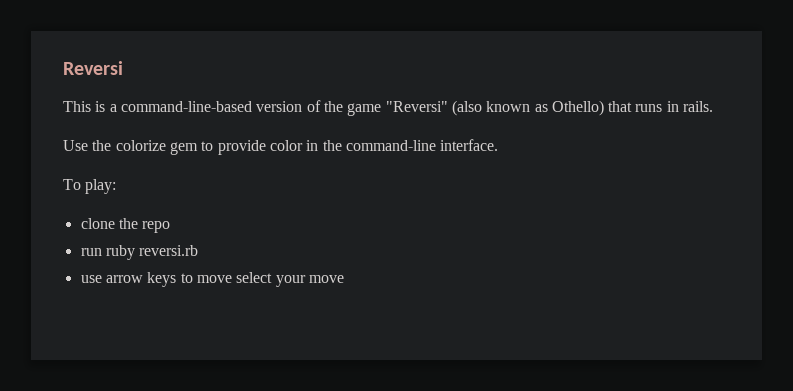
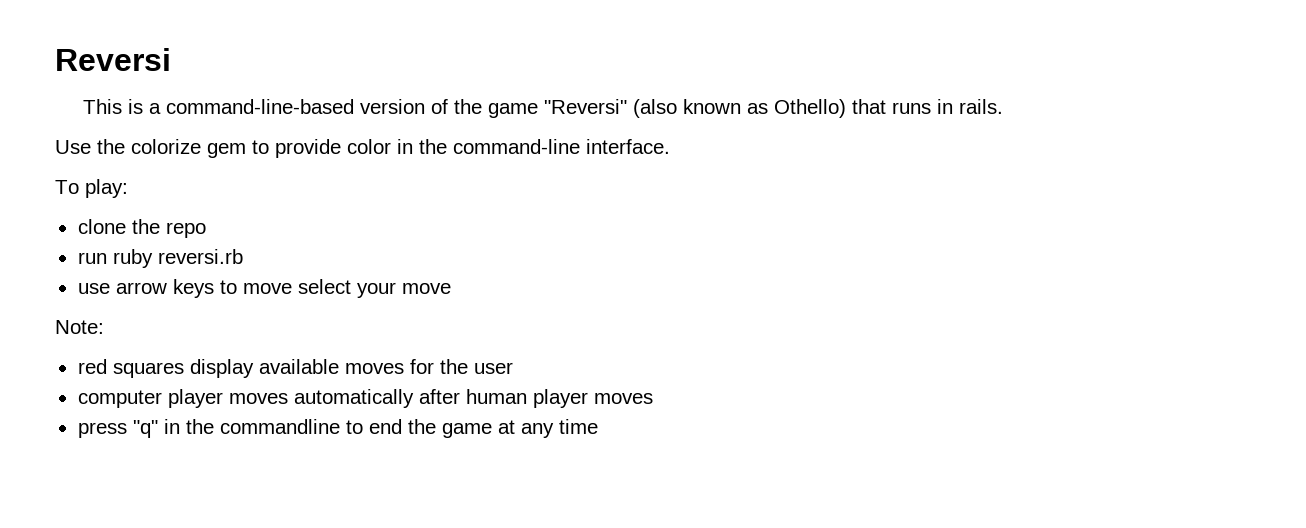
(344, 279) none -> [55,320,104,334] [77,359,513,378] [77,389,653,408] [77,419,598,438] // Note: // red squares display available moves for the user // computer player moves automatically after human player moves // press "q" in the commandline to end the game at any time

